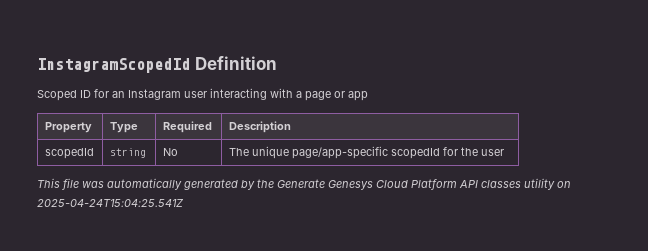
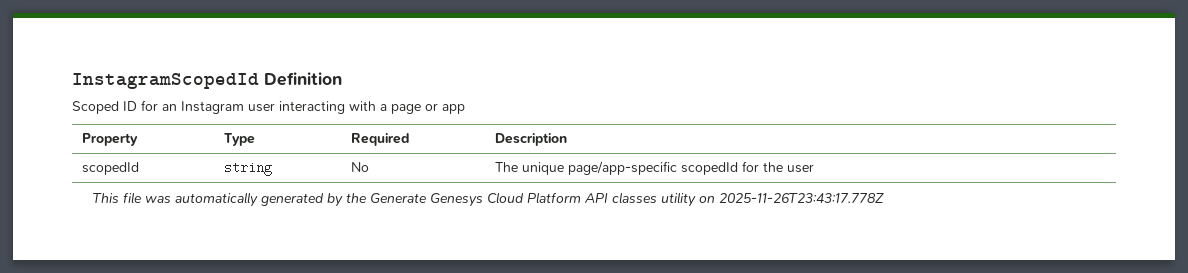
[37,199,184,207] 2025-04-24T15:04:25.541Z -> [719,193,885,203] 2025-11-26T23:43:17.778Z

